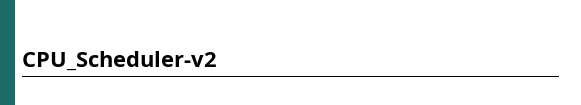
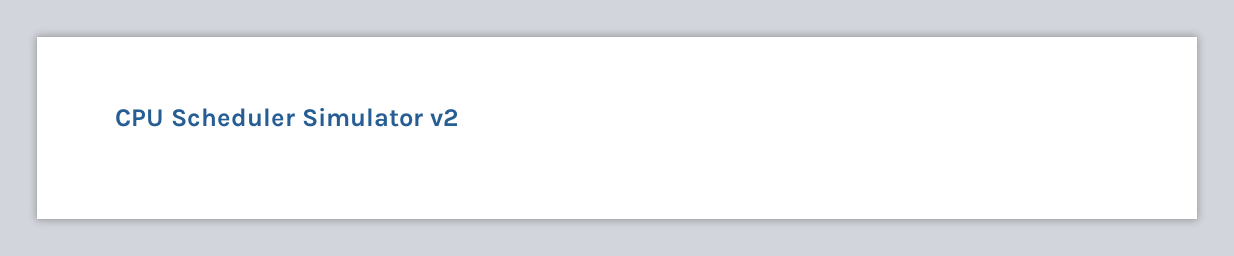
[22,51,217,71] CPU_Scheduler-v2 -> [115,107,458,127] CPU Scheduler Simulator v2

